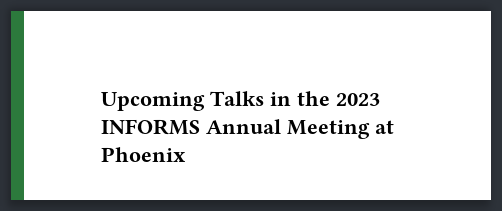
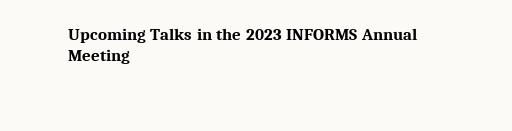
[375,120,394,134] [101,147,186,162] at Phoenix -> (130, 56) none

